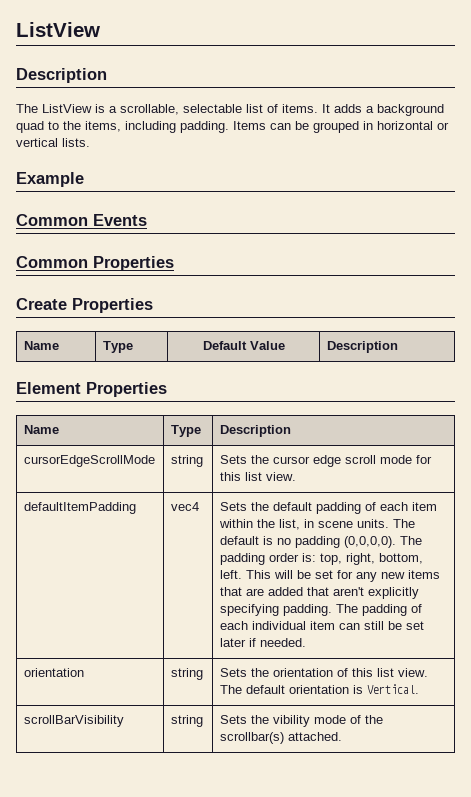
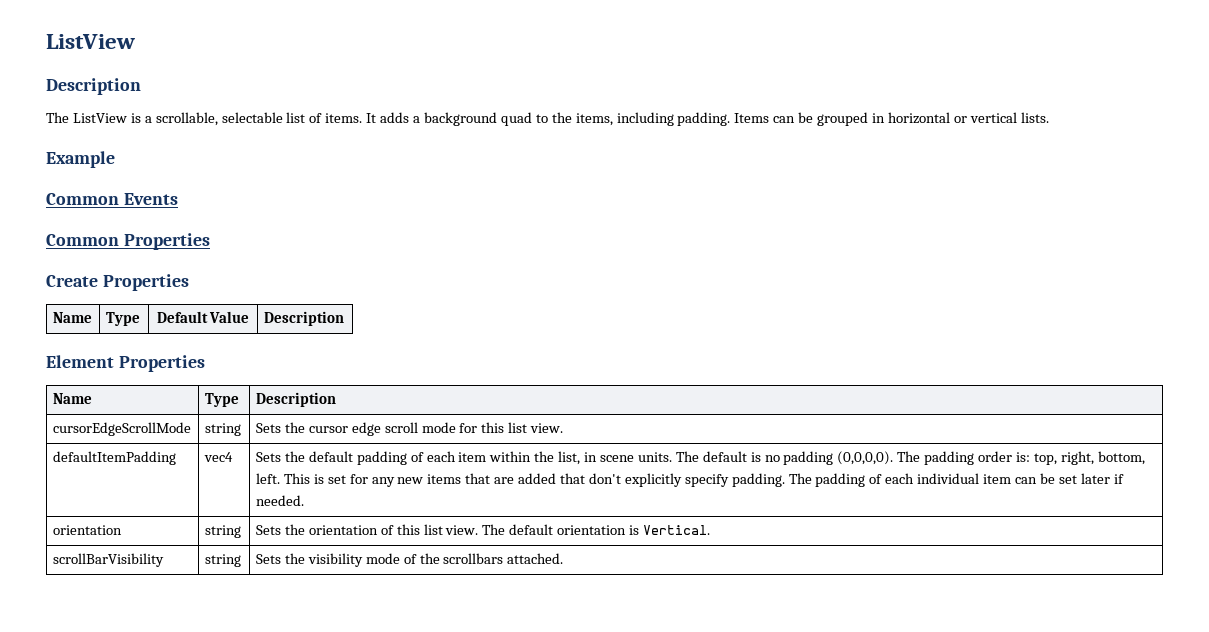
[273,570,311,579] will be -> [313,474,324,484] is
[332,587,419,599] [219,604,279,616] aren't explicitly specifying -> [588,473,729,487] don't explicitly specify
[363,621,384,630] still -> (1038, 480) none
[272,715,310,727] vibility -> [307,553,363,567] visibility
[219,732,284,744] scrollbar(s) -> [443,553,504,564] scrollbars

